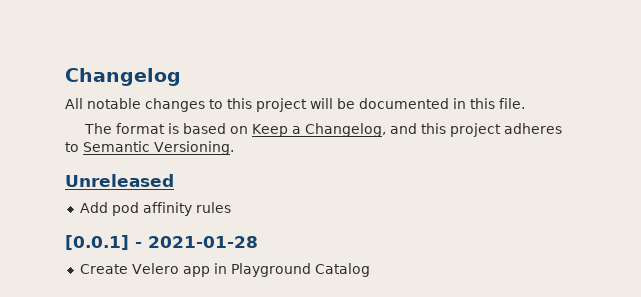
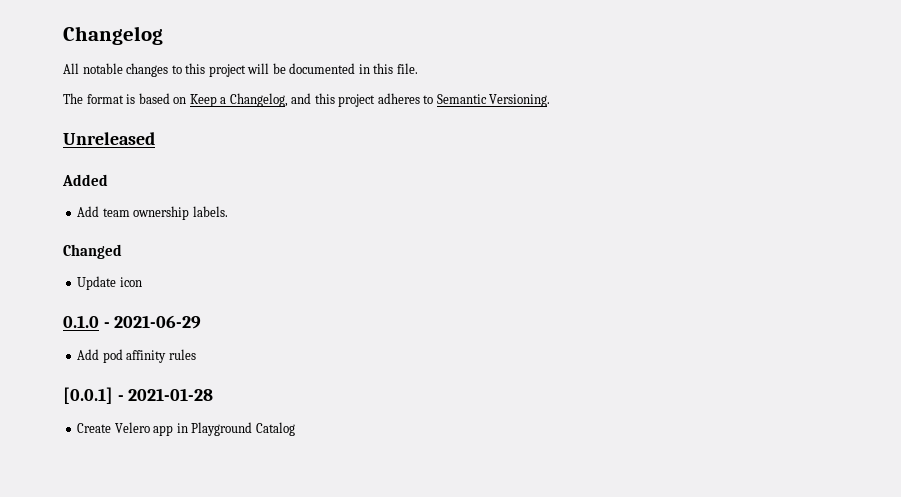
(174, 180) none -> [62,174,108,186] [77,206,228,220] [63,244,122,259] [77,276,142,290] [63,315,202,329] // Added // Add team ownership labels. // Changed // Update icon // 0.1.0 - 2021-06-29

